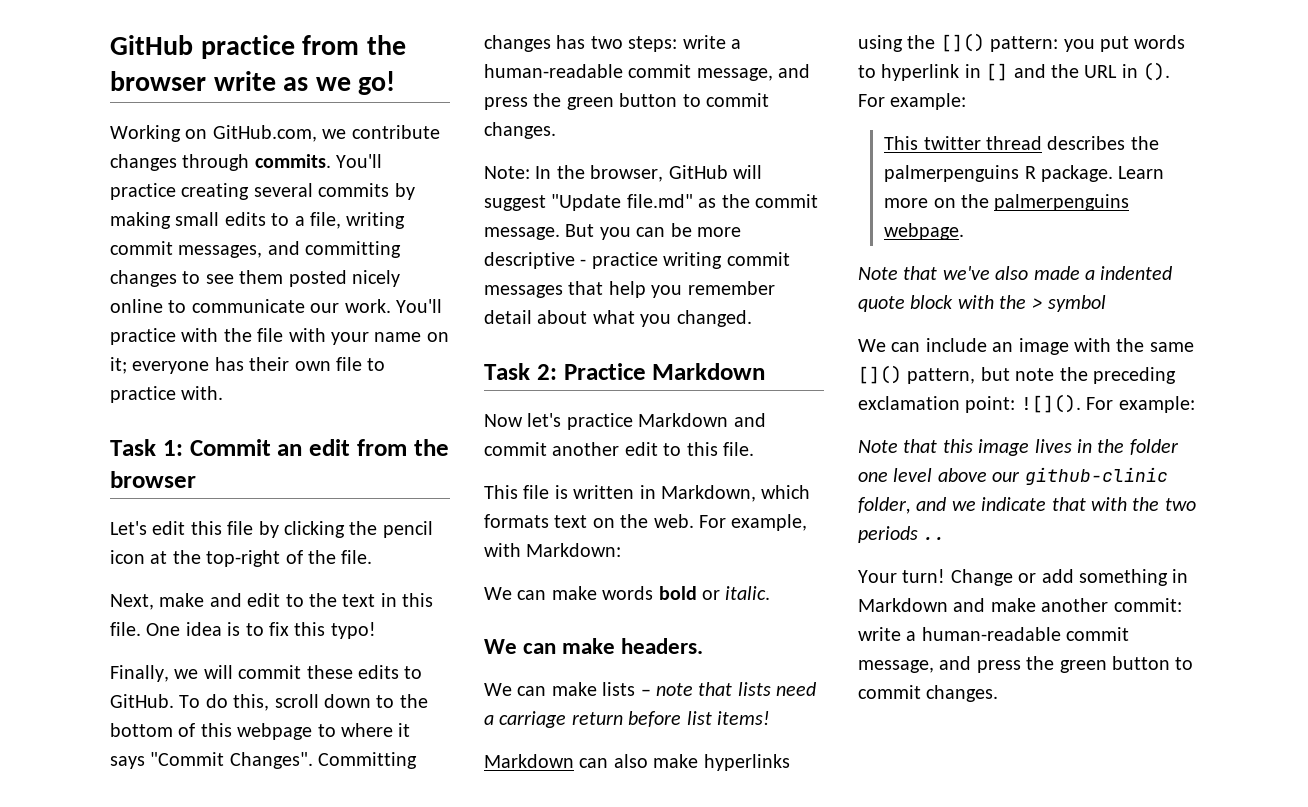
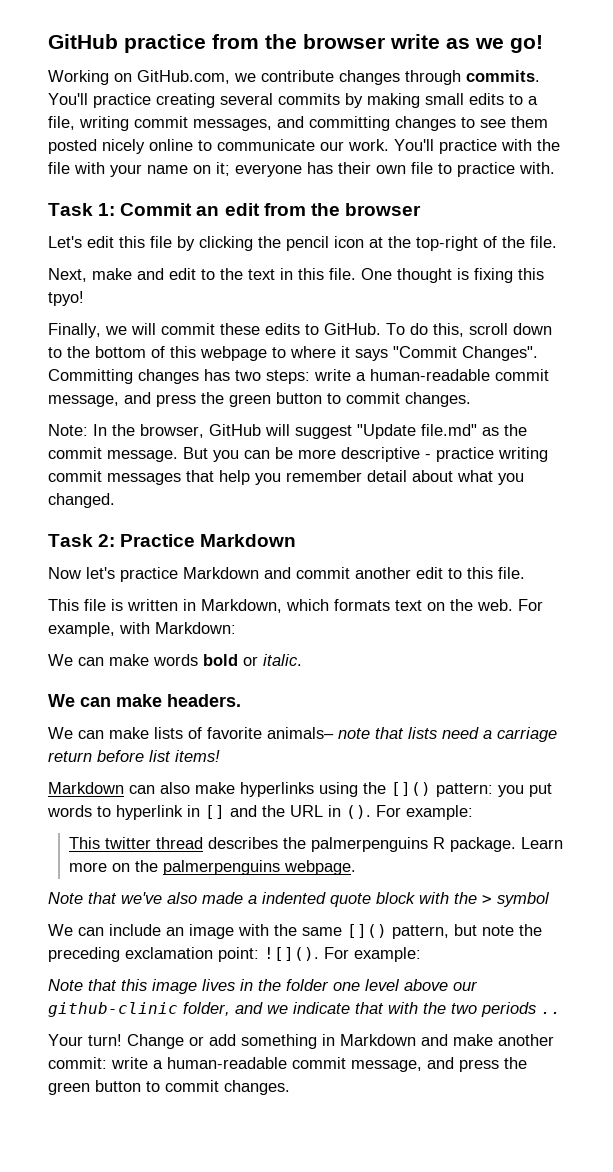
[185,622,376,639] idea is to fix this typo! -> [397,268,544,283] [48,291,84,306] thought is fixing this tpyo!
[640,689,651,696] – -> [188,727,334,739] of favorite animals–

